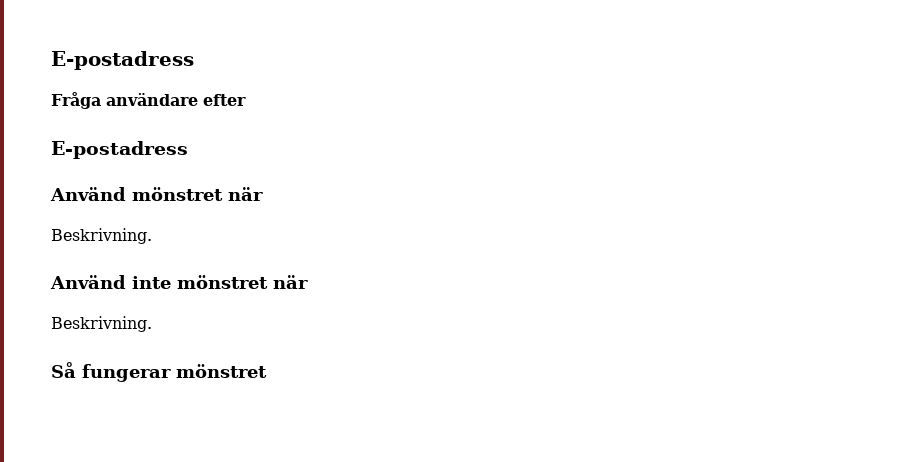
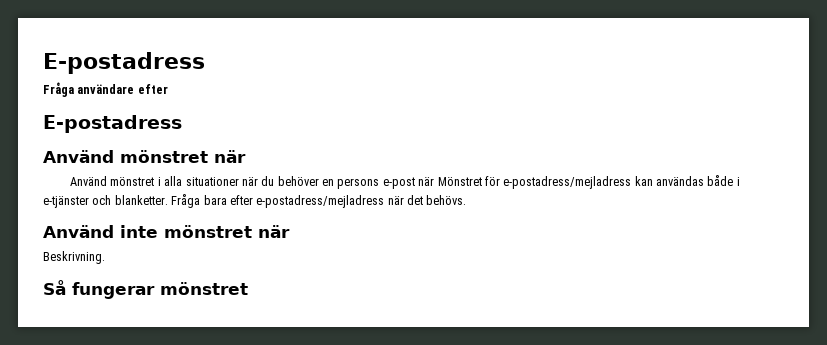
[51,228,152,244] Beskrivning. -> [69,175,740,189] [43,194,467,208] Använd mönstret i alla situationer när du behöver en persons e-post när Mönstret för e-postadress/mejladress kan användas både i e-tjänster och blanketter. Fråga bara efter e-postadress/mejladress när det behövs.

